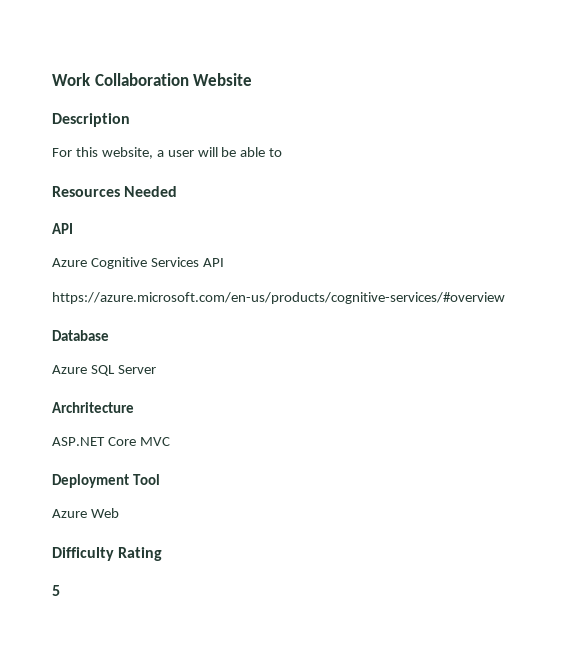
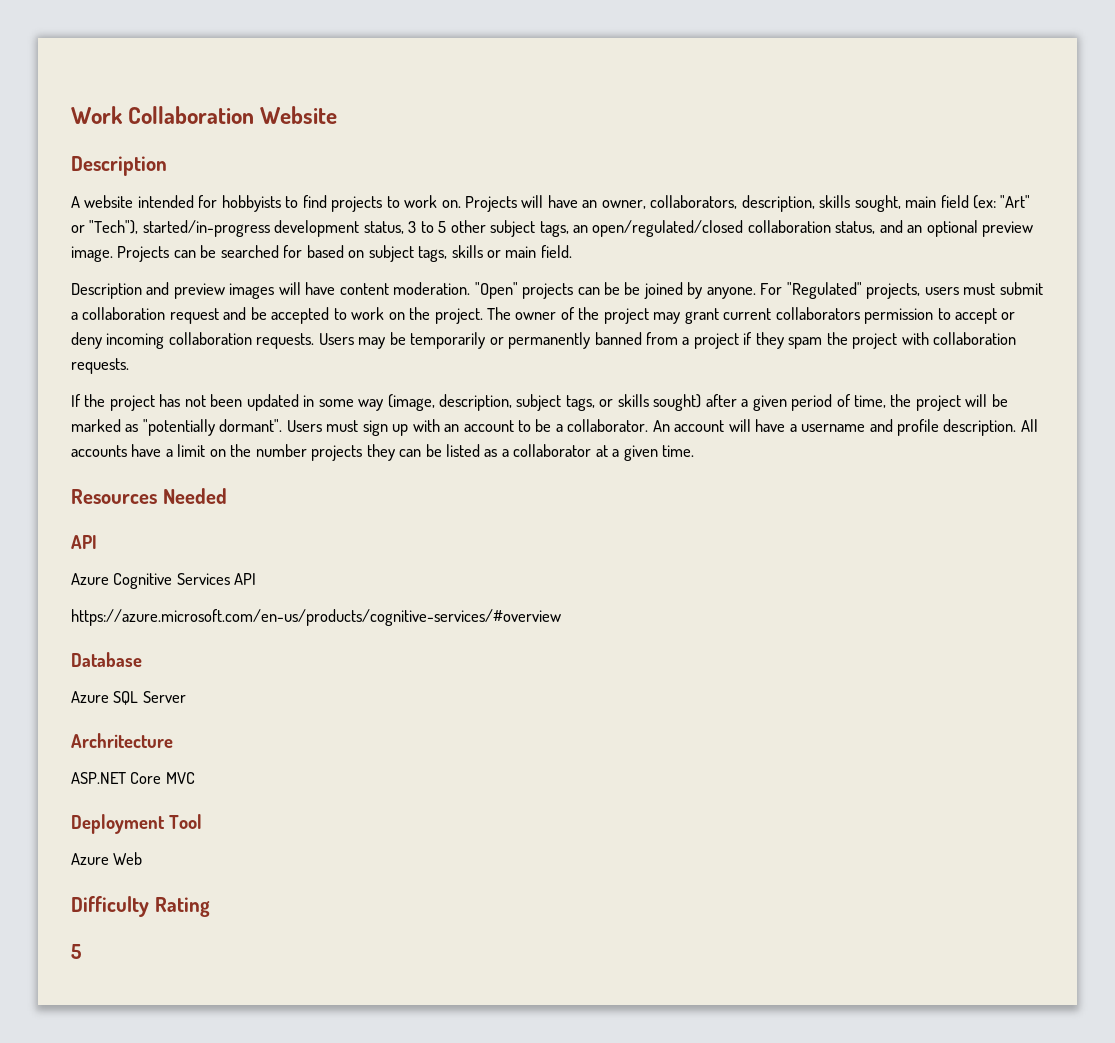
[52,147,283,159] For this website, a user will be able to -> [71,195,1031,212] [71,220,1034,237] [71,245,572,262] [71,282,1043,299] [71,307,1016,324] [71,332,1017,349] [71,358,129,374] [71,394,1008,411] [71,419,1038,436] [71,444,695,461] A website intended for hobbyists to find projects to work on. Projects will have an owner, collaborators, description, skills sought, main field (ex: "Art" or "Tech"), started/in-progress development status, 3 to 5 other subject tags, an open/regulated/closed collaboration status, and an optional preview image. Projects can be searched for based on subject tags, skills or main field. // Description and preview images will have content moderation. "Open" projects can be be joined by anyone. For "Regulated" projects, users must submit a collaboration request and be accepted to work on the project. The owner of the project may grant current collaborators permission to accept or deny incoming collaboration requests. Users may be temporarily or permanently banned from a project if they spam the project with collaboration requests. // If the project has not been updated in some way (image, description, subject tags, or skills sought) after a given period of time, the project will be marked as "potentially dormant". Users must sign up with an account to be a collaborator. An account will have a username and profile description. All accounts have a limit on the number projects they can be listed as a collaborator at a given time.

